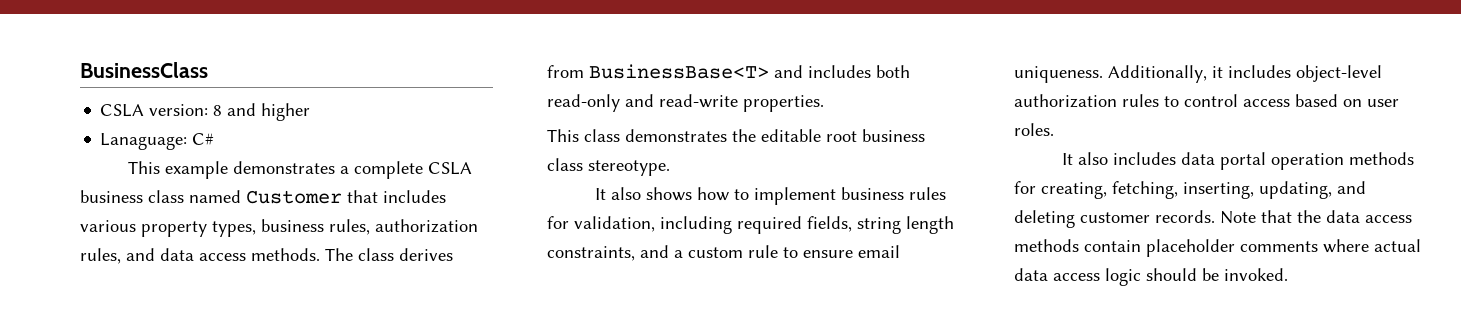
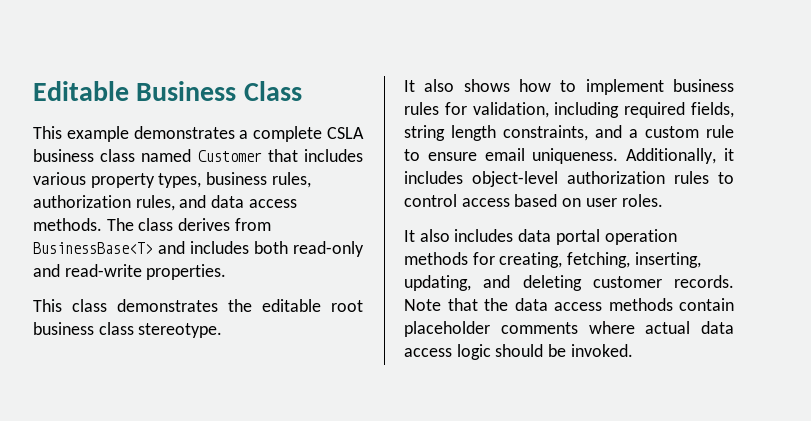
[80,62,208,78] [100,103,311,121] [100,133,215,150] BusinessClass // CSLA version: 8 and higher // Lanaguage: C# -> [33,81,302,101] Editable Business Class

